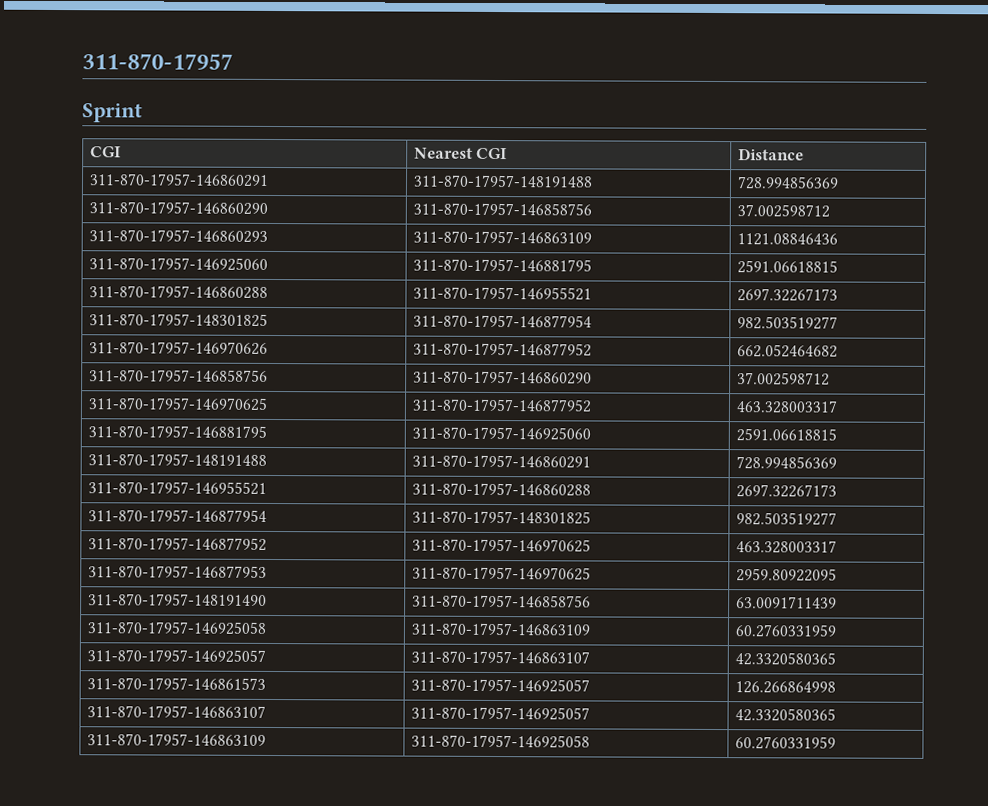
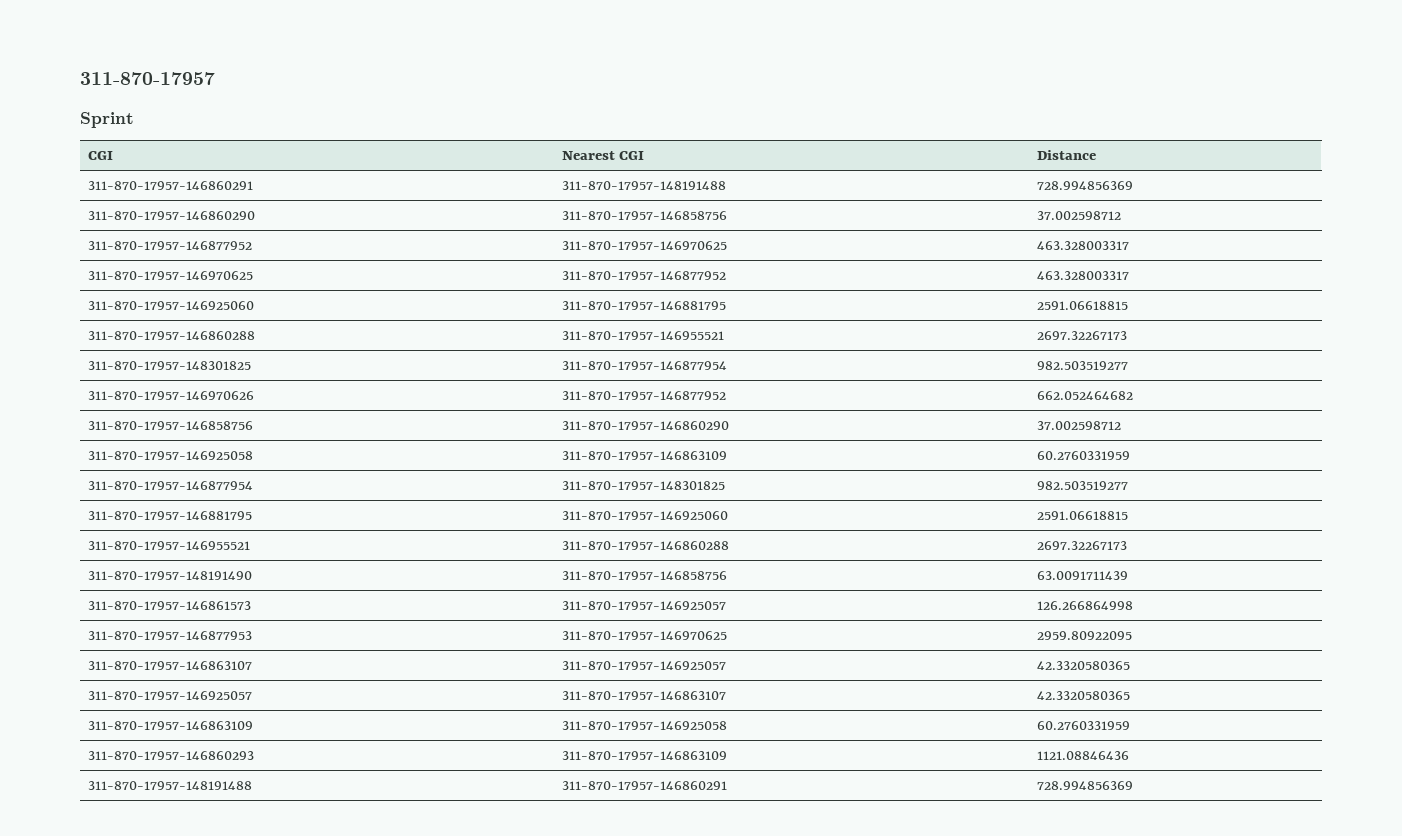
[88,229,268,243] [412,230,592,244] [736,233,838,246] 311-870-17957-146860293 | 311-870-17957-146863109 | 1121.08846436 -> [87,241,252,250] [561,241,727,250] [1036,241,1129,250] [87,271,253,280] [561,271,726,280] [1036,271,1129,280] 311-870-17957-146877952 | 311-870-17957-146970625 | 463.328003317 // 311-870-17957-146970625 | 311-870-17957-146877952 | 463.328003317
[87,397,268,411] [411,398,592,413] [735,400,838,414] 311-870-17957-146970625 | 311-870-17957-146877952 | 463.328003317 -> [87,451,253,460] [561,451,727,460] [1036,451,1130,460] [87,481,253,490] [561,481,725,490] [1036,481,1128,490] 311-870-17957-146925058 | 311-870-17957-146863109 | 60.2760331959 // 311-870-17957-146877954 | 311-870-17957-148301825 | 982.503519277
[87,453,267,466] [411,454,591,469] [735,456,837,470] // 311-870-17957-148191488 | 311-870-17957-146860291 | 728.994856369 -> (1128, 515) none
[87,509,267,522] [411,510,591,525] [735,512,837,526] [87,537,267,551] [411,538,591,553] [735,540,837,554] [87,565,267,578] [411,566,591,581] [735,568,837,582] [87,593,267,606] [411,594,591,608] [735,596,837,609] [86,621,267,635] [410,622,591,636] [734,624,836,638] [86,649,266,663] [410,650,590,664] [734,652,836,666] [86,677,266,690] [410,678,590,693] [734,681,836,694] [86,705,266,718] [410,706,590,721] [734,708,836,722] [86,733,266,746] [410,734,590,749] [734,736,836,750] 311-870-17957-146877954 | 311-870-17957-148301825 | 982.503519277 // 311-870-17957-146877952 | 311-870-17957-146970625 | 463.328003317 // 311-870-17957-146877953 | 311-870-17957-146970625 | 2959.80922095 // 311-870-17957-148191490 | 311-870-17957-146858756 | 63.0091711439 // 311-870-17957-146925058 | 311-870-17957-146863109 | 60.2760331959 // 311-870-17957-146925057 | 311-870-17957-146863107 | 42.3320580365 // 311-870-17957-146861573 | 311-870-17957-146925057 | 126.266864998 // 311-870-17957-146863107 | 311-870-17957-146925057 | 42.3320580365 // 311-870-17957-146863109 | 311-870-17957-146925058 | 60.2760331959 -> [87,571,252,580] [561,571,727,580] [1036,571,1128,580] [87,601,251,610] [561,601,726,610] [1036,601,1133,610] [87,631,252,640] [561,631,727,640] [1036,631,1132,640] [87,661,252,670] [561,661,726,670] [1036,661,1130,670] [87,691,252,700] [561,691,726,700] [1036,691,1130,700] [87,721,253,730] [561,721,727,730] [1036,721,1130,730] [87,751,254,760] [561,751,727,760] [1036,751,1129,760] [87,781,252,790] [561,781,727,790] [1036,781,1133,790] 311-870-17957-148191490 | 311-870-17957-146858756 | 63.0091711439 // 311-870-17957-146861573 | 311-870-17957-146925057 | 126.266864998 // 311-870-17957-146877953 | 311-870-17957-146970625 | 2959.80922095 // 311-870-17957-146863107 | 311-870-17957-146925057 | 42.3320580365 // 311-870-17957-146925057 | 311-870-17957-146863107 | 42.3320580365 // 311-870-17957-146863109 | 311-870-17957-146925058 | 60.2760331959 // 311-870-17957-146860293 | 311-870-17957-146863109 | 1121.08846436 // 311-870-17957-148191488 | 311-870-17957-146860291 | 728.994856369

